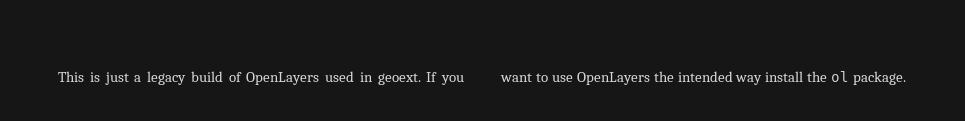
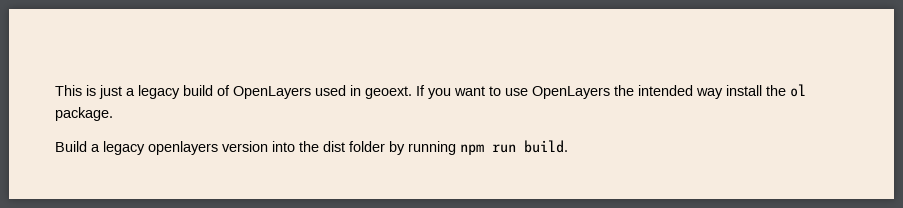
(907, 78) none -> [55,140,568,155] // Build a legacy openlayers version into the dist folder by running npm run build.

